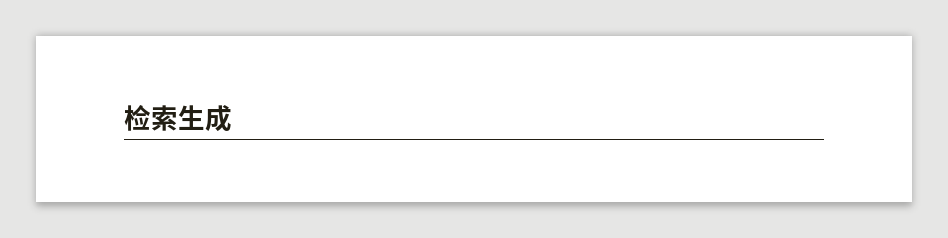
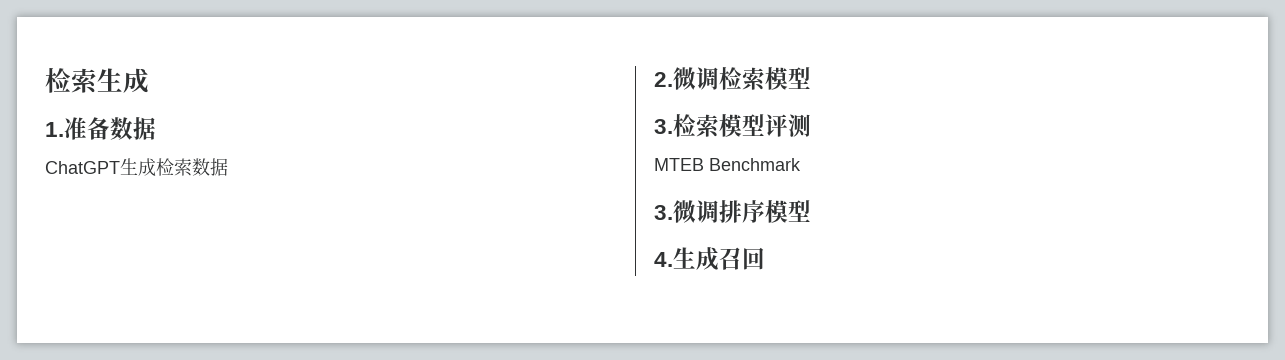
(232, 118) none -> [45,117,156,140] [45,158,228,176] [654,67,811,91] [654,114,811,138] [654,158,801,171] [654,200,811,223] [654,247,765,271] // 1.准备数据 // ChatGPT生成检索数据 // 2.微调检索模型 // 3.检索模型评测 // MTEB Benchmark // 3.微调排序模型 // 4.生成召回

